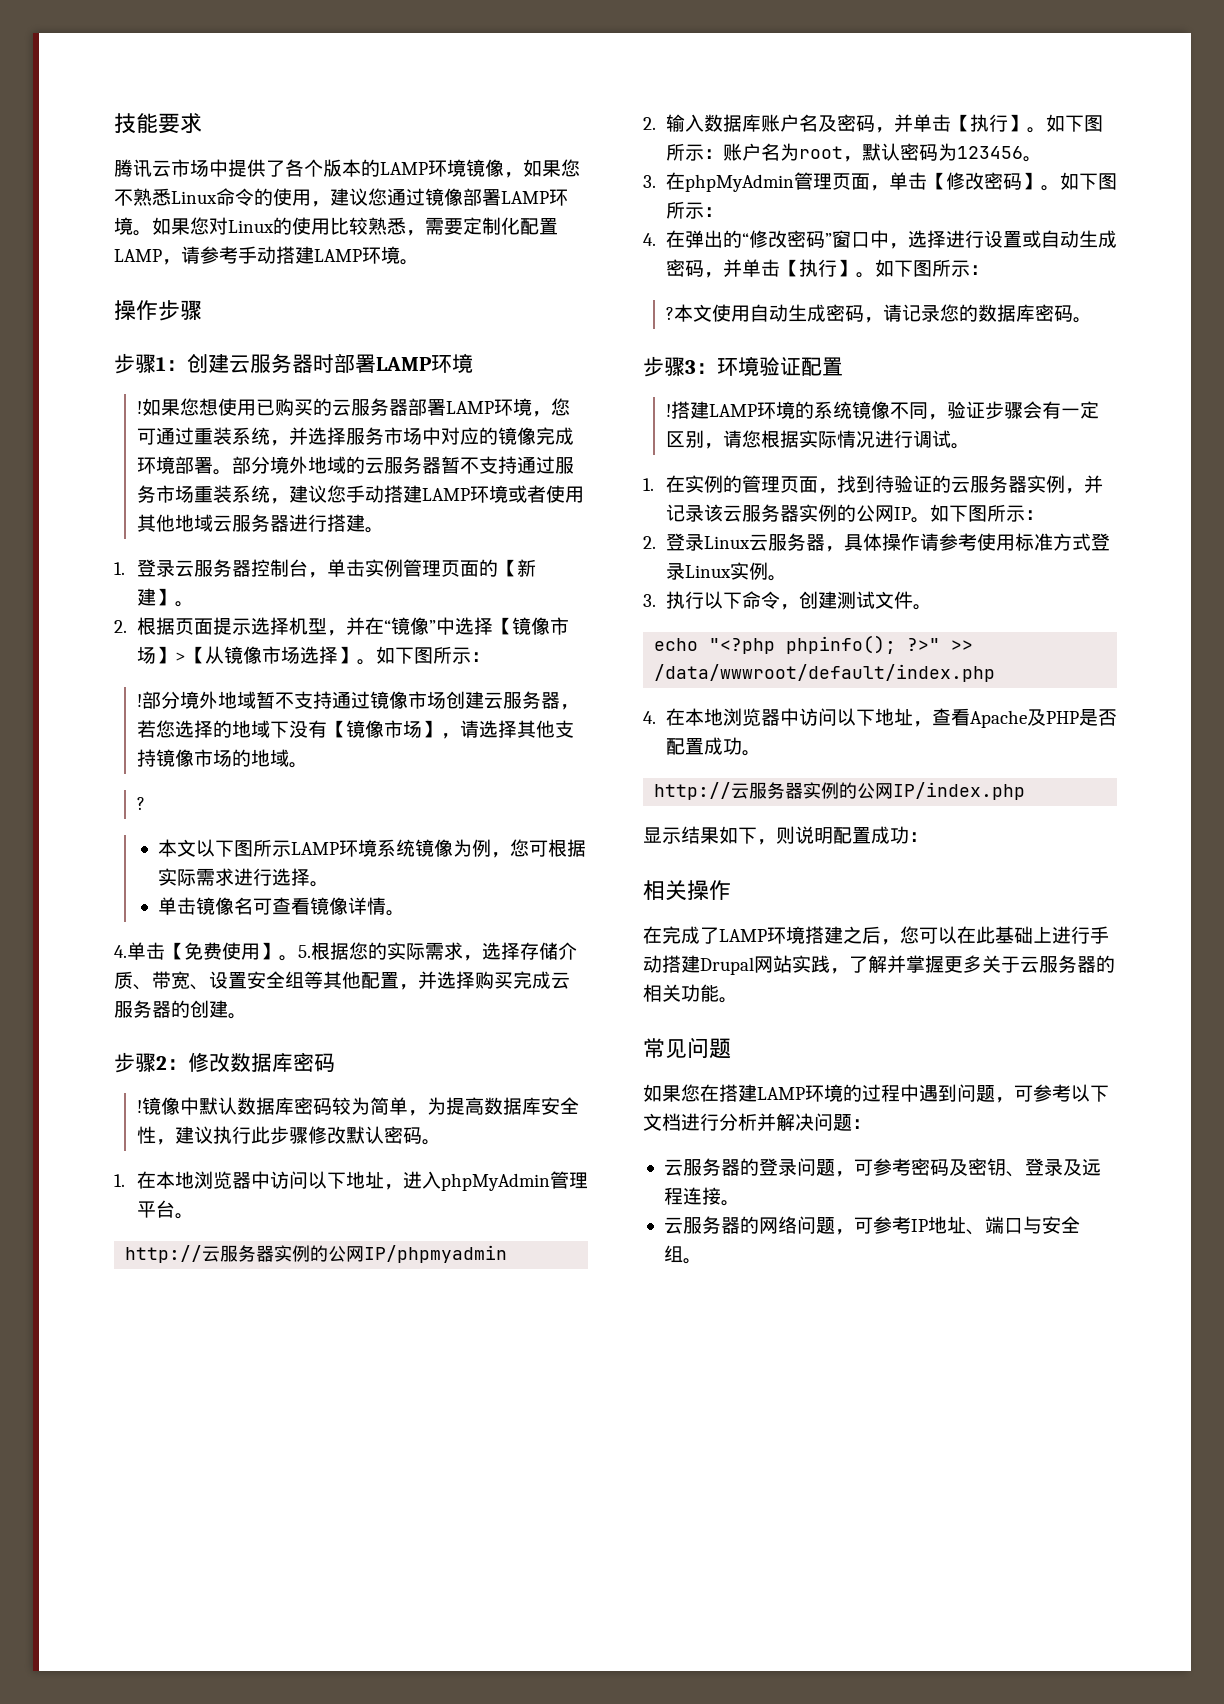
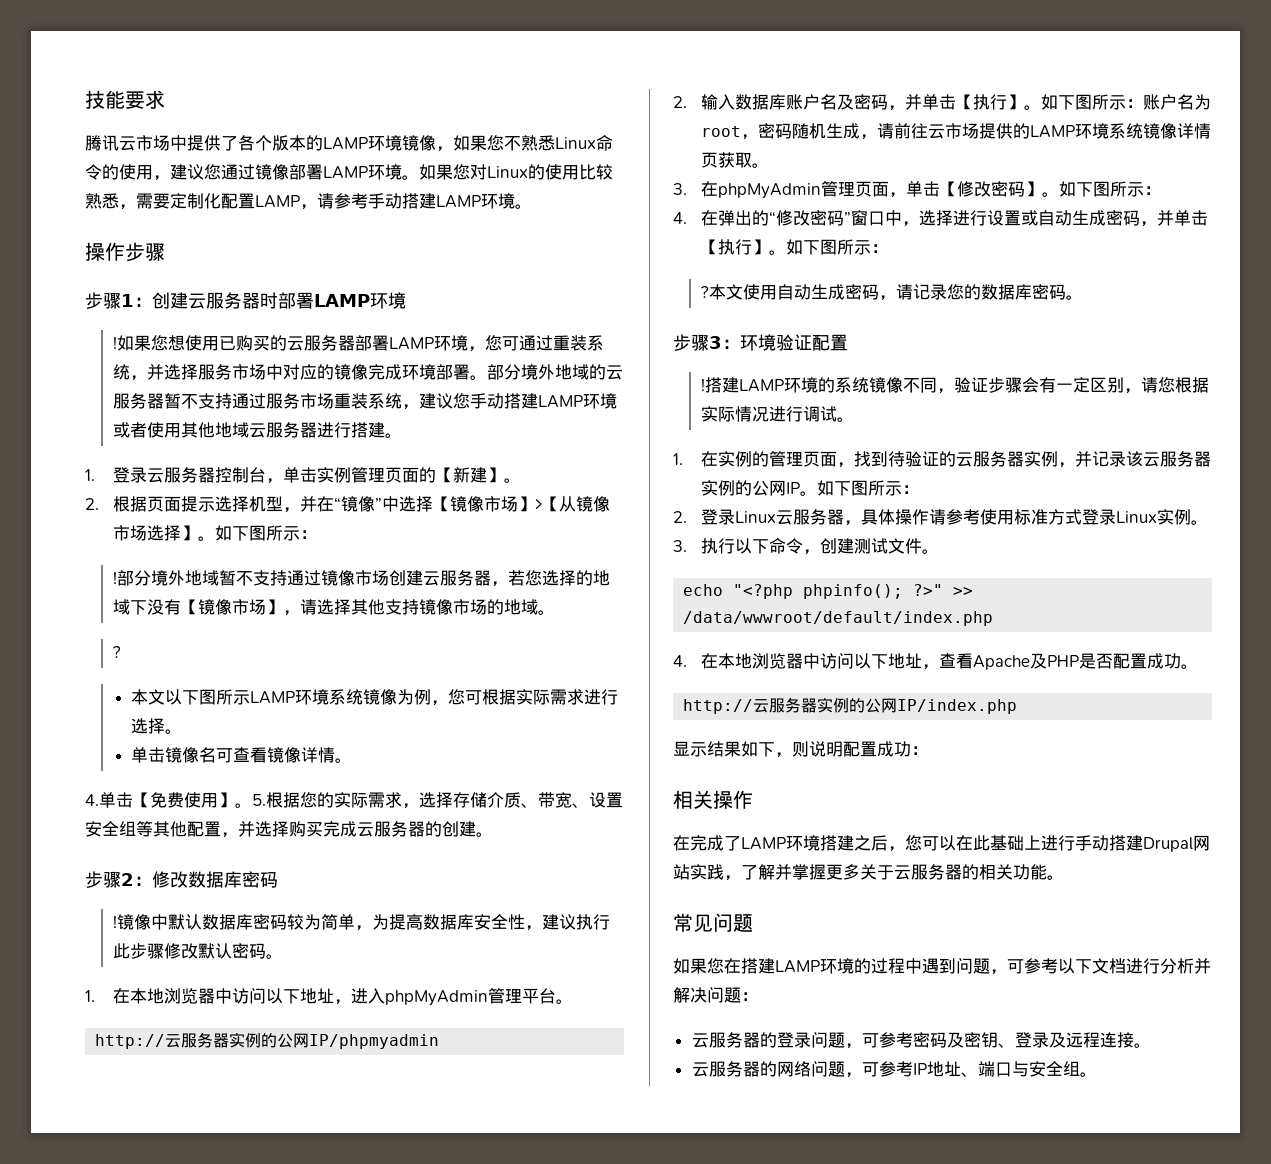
[861,143,1023,161] 默认密码为123456 -> [757,123,1211,140] [700,152,752,168] 密码随机生成，请前往云市场提供的LAMP环境系统镜像详情页获取

